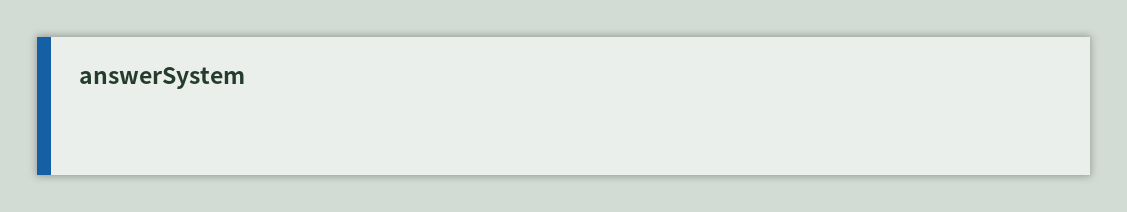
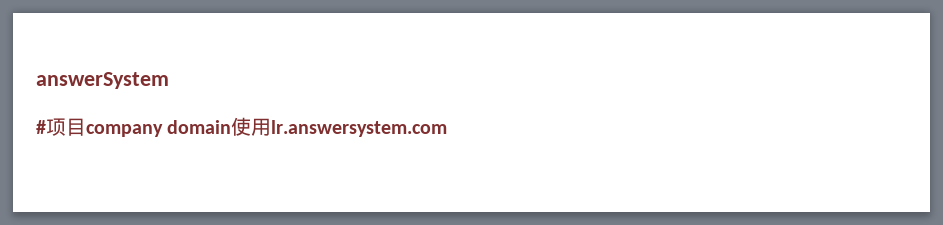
(245, 78) none -> [36,117,448,137] // #项目company domain使用lr.answersystem.com

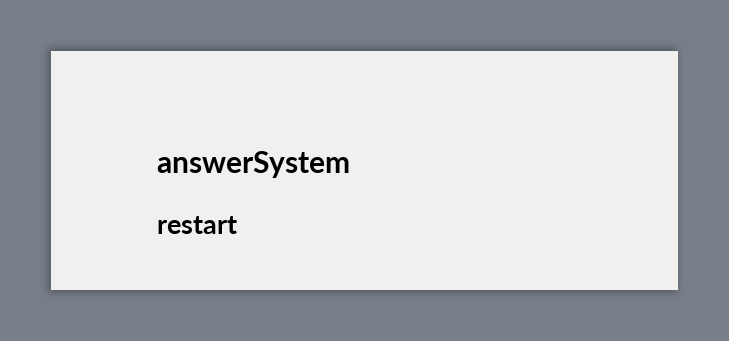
[36,117,448,137] #项目company domain使用lr.answersystem.com -> [157,216,237,234] restart

